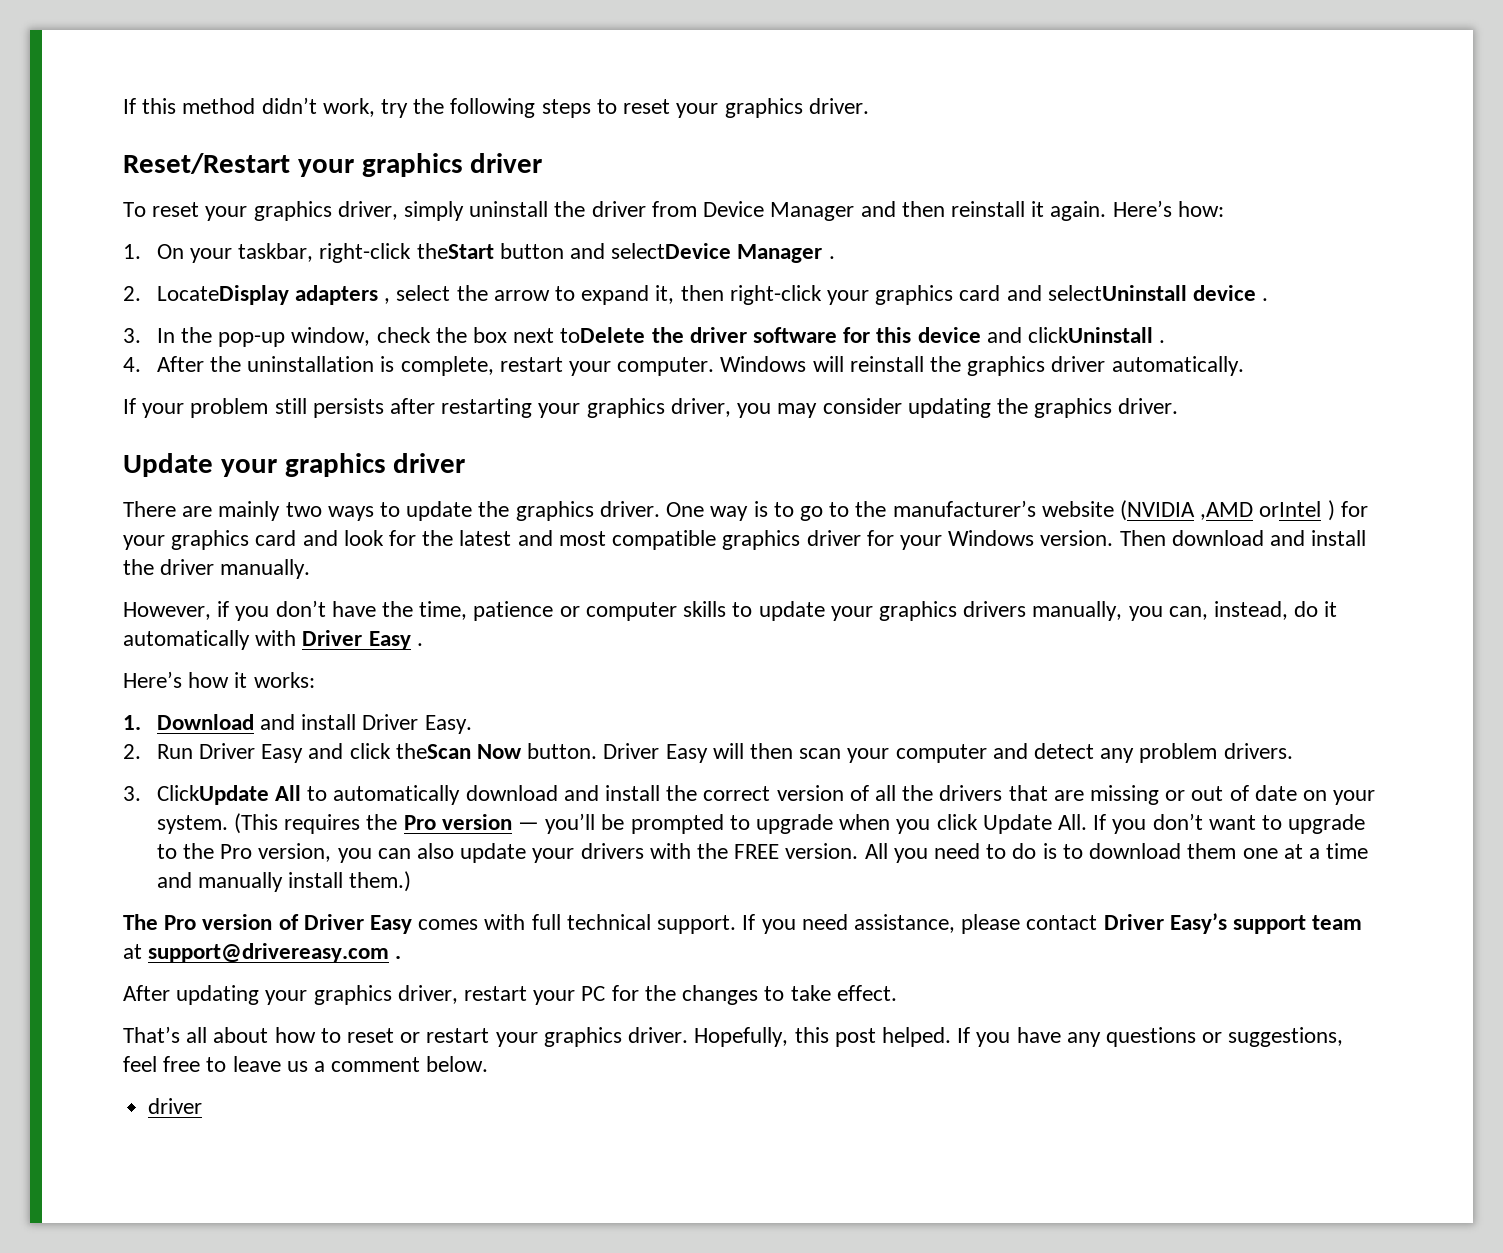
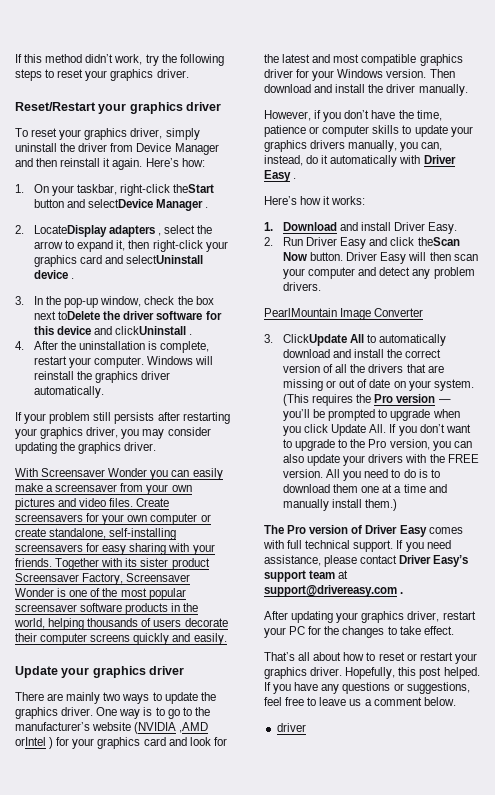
(1179, 406) none -> [15,468,223,480] [15,483,192,495] [15,498,170,510] [15,513,211,525] [15,528,177,540] [15,543,215,555] [15,558,210,570] [15,573,191,585] [15,588,186,600] [15,603,199,615] [14,618,228,630] [15,633,227,645] // With Screensaver Wonder you can easily make a screensaver from your own pictures and video files. Create screensavers for your own computer or create standalone, self-installing screensavers for easy sharing with your friends. Together with its sister product Screensaver Factory, Screensaver Wonder is one of the most popular screensaver software products in the world, helping thousands of users decorate their computer screens quickly and easily.
(1293, 751) none -> [264,308,424,320] // PearlMountain Image Converter

